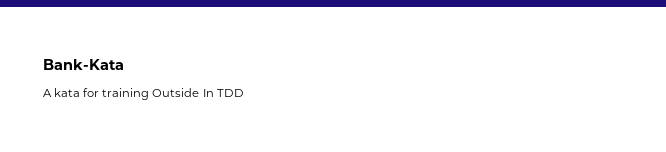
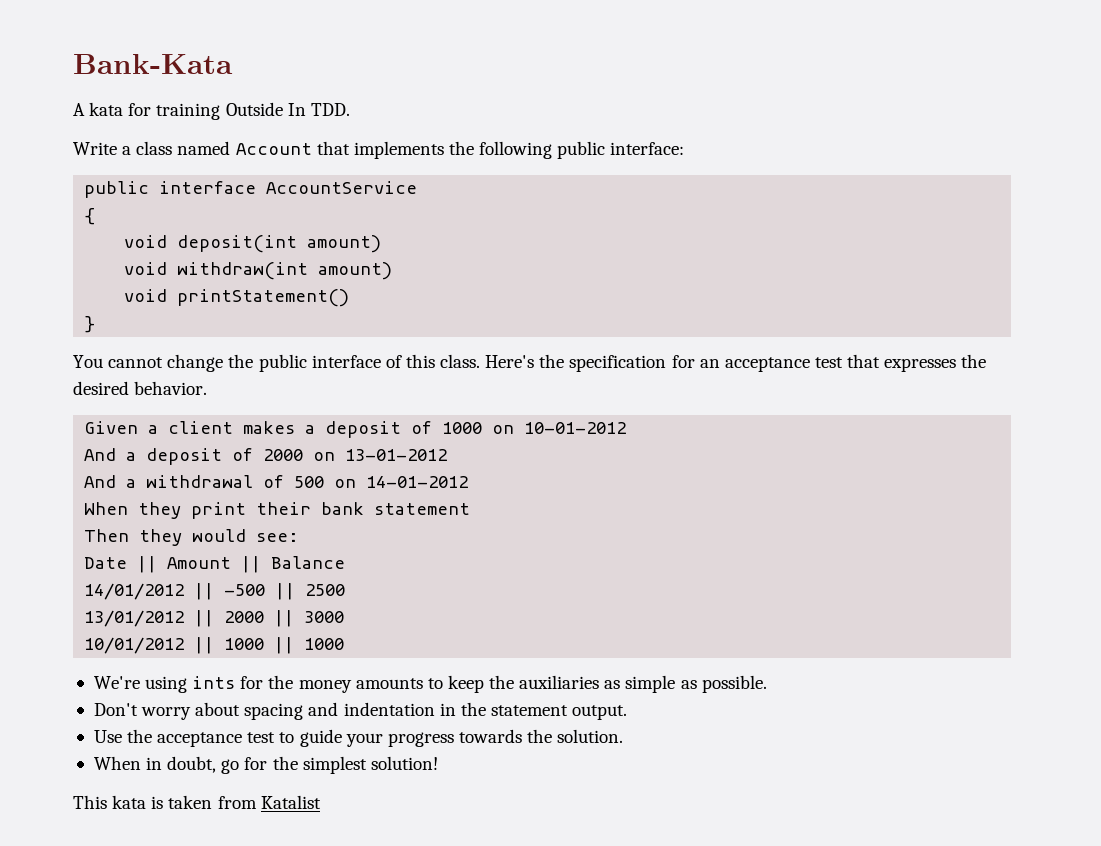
[216,89,244,97] TDD -> [310,103,350,116] [73,141,685,159] [84,181,418,198] [84,208,96,225] [124,235,382,253] [124,262,393,280] [124,289,350,307] [84,316,96,333] [73,354,987,372] [73,381,208,395] [84,421,627,438] [84,448,448,465] [84,475,469,488] [84,502,471,519] [84,529,300,546] [84,556,346,573] [84,583,346,600] [84,610,345,627] [84,637,345,654] [93,675,767,693] [93,702,628,720] [93,729,624,747] [93,756,438,774] [73,795,321,809] TDD. // Write a class named Account that implements the following public interface: // public interface AccountService // { // void deposit(int amount) // void withdraw(int amount) // void printStatement() // } // You cannot change the public interface of this class. Here's the specification for an acceptance test that expresses the desired behavior. // Given a client makes a deposit of 1000 on 10-01-2012 // And a deposit of 2000 on 13-01-2012 // And a withdrawal of 500 on 14-01-2012 // When they print their bank statement // Then they would see: // Date || Amount || Balance // 14/01/2012 || -500 || 2500 // 13/01/2012 || 2000 || 3000 // 10/01/2012 || 1000 || 1000 // We're using ints for the money amounts to keep the auxiliaries as simple as possible. // Don't worry about spacing and indentation in the statement output. // Use the acceptance test to guide your progress towards the solution. // When in doubt, go for the simplest solution! // This kata is taken from Katalist

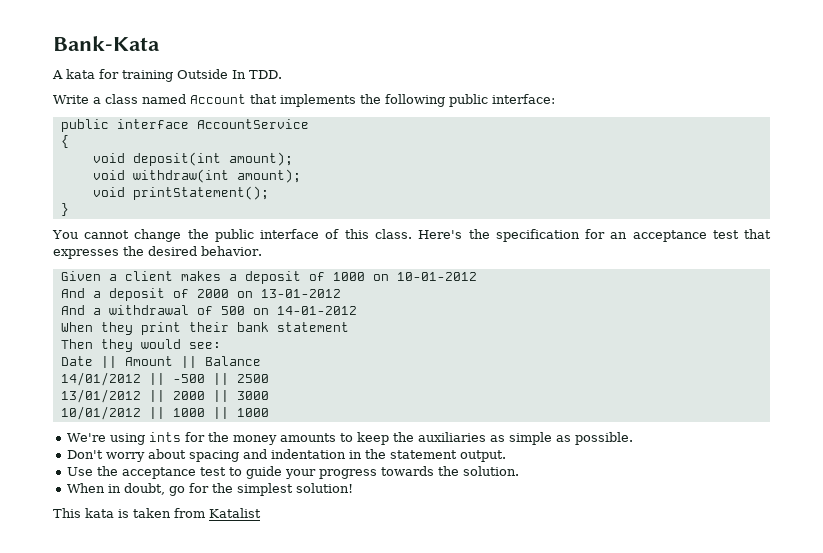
[307,235,382,253] amount) -> [228,152,293,166] amount);
[318,262,393,280] [124,289,350,307] amount) // void printStatement() -> [236,169,301,183] [92,186,269,200] amount); // void printStatement();

